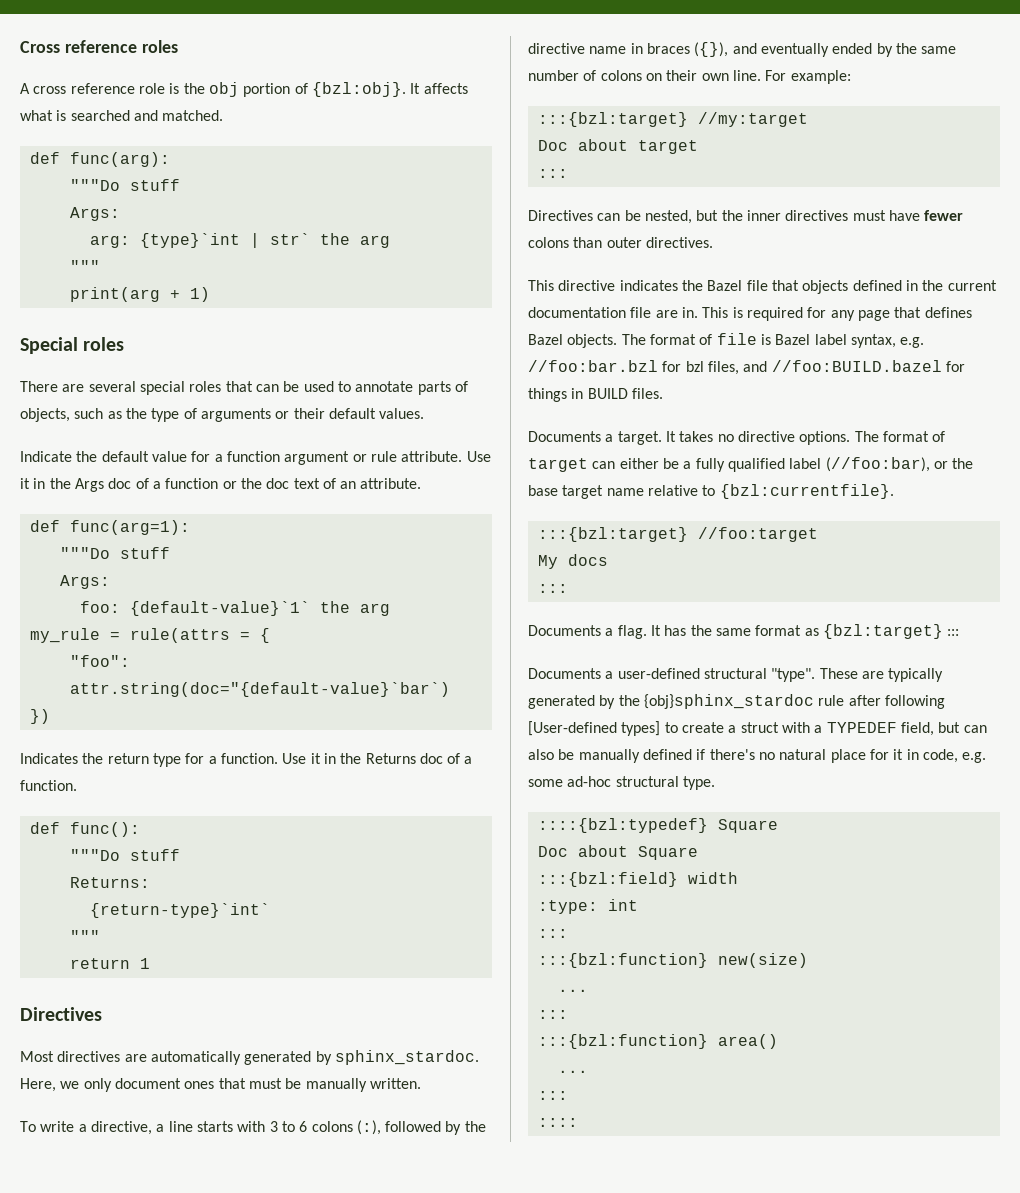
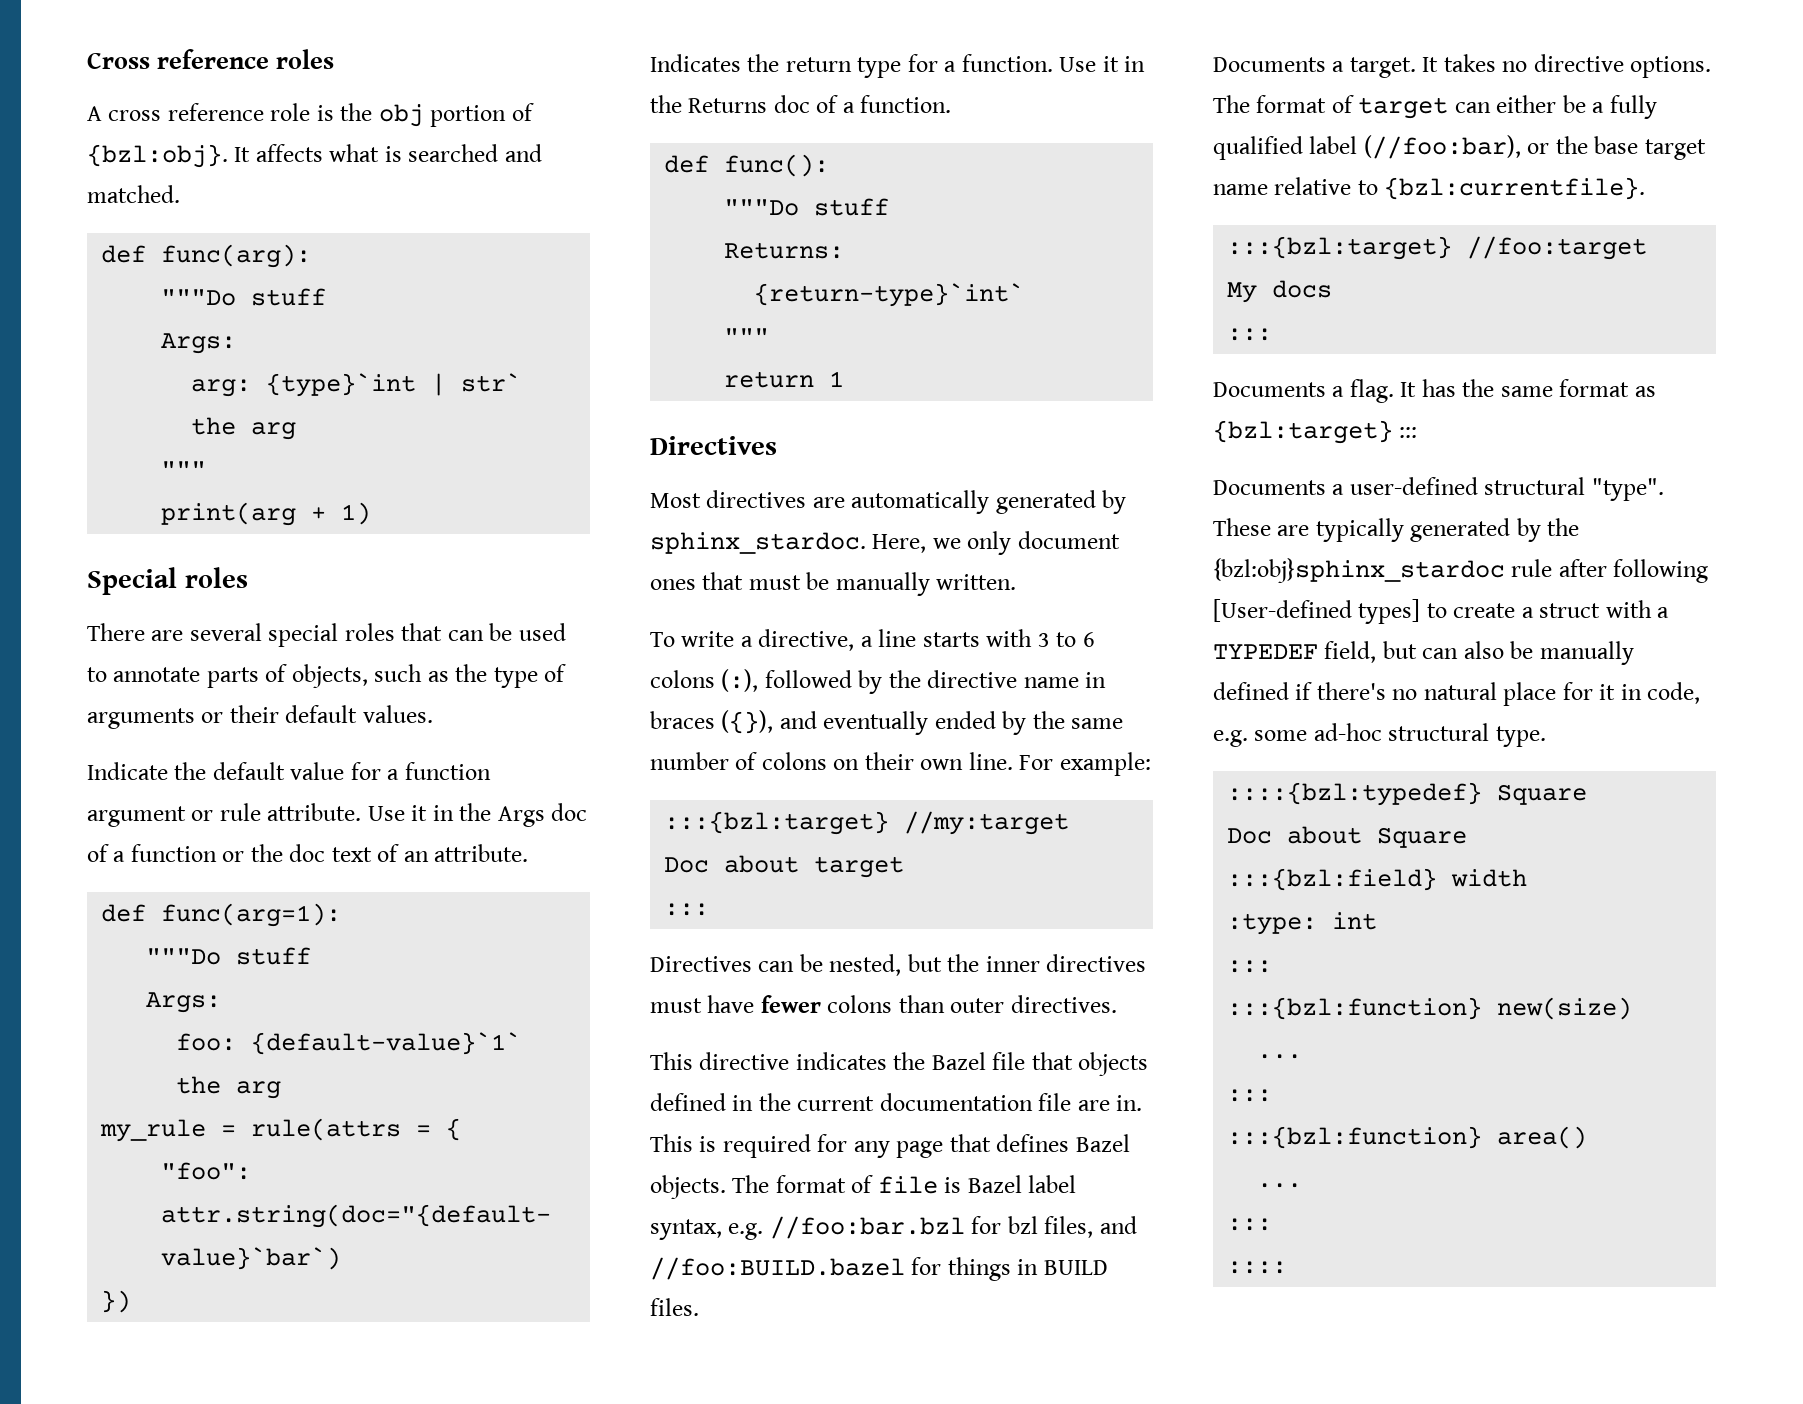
[643,694,814,709] {obj}sphinx_stardoc -> [1213,558,1505,583] {bzl:obj}sphinx_stardoc

